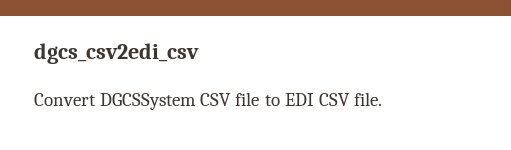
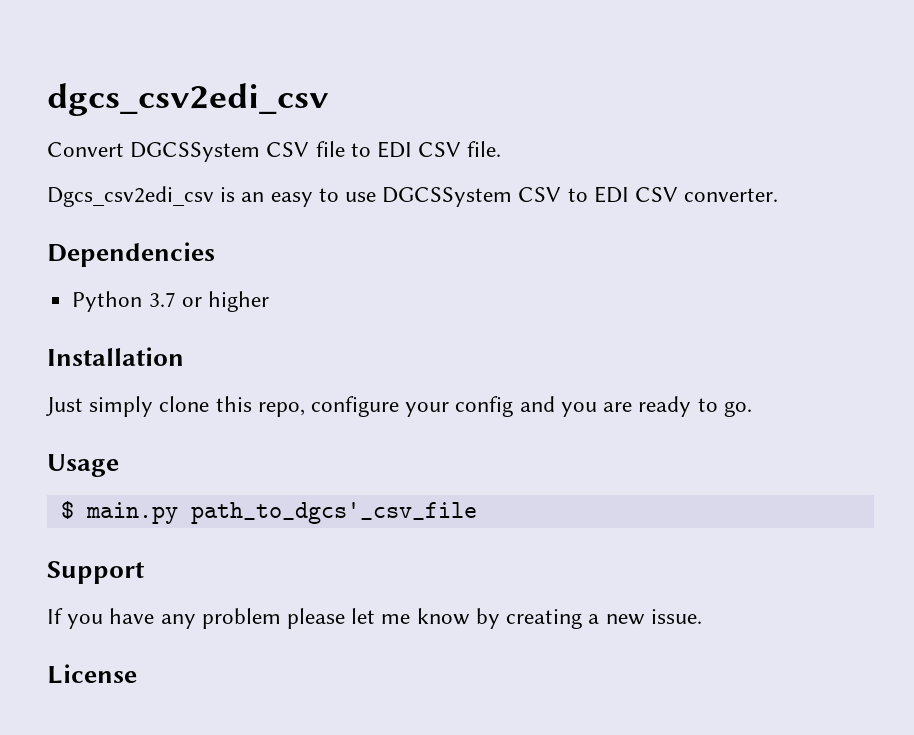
(382, 99) none -> [47,186,779,207] [47,242,215,267] [72,291,269,312] [47,347,184,366] [46,396,752,417] [47,454,119,477] [60,501,477,524] [47,561,145,584] [47,608,702,629] [47,664,137,684] // Dgcs_csv2edi_csv is an easy to use DGCSSystem CSV to EDI CSV converter. // Dependencies // Python 3.7 or higher // Installation // Just simply clone this repo, configure your config and you are ready to go. // Usage // $ main.py path_to_dgcs'_csv_file // Support // If you have any problem please let me know by creating a new issue. // License

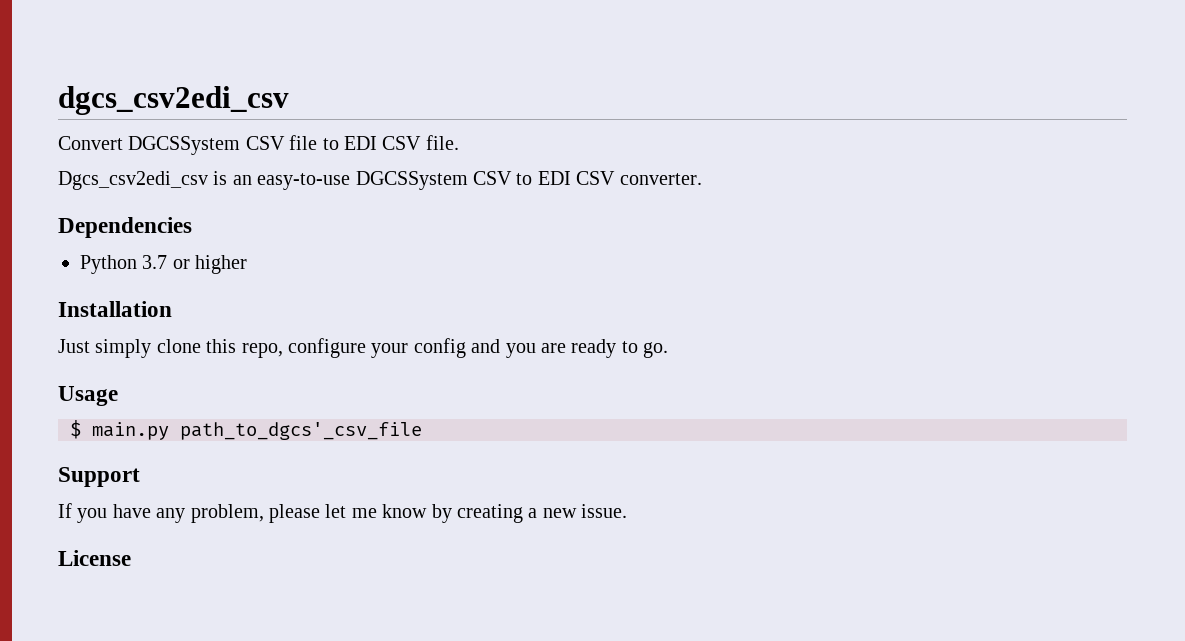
[270,188,377,207] easy to use -> [257,173,351,190] easy-to-use
[201,608,281,629] problem -> [190,504,264,523] problem,

